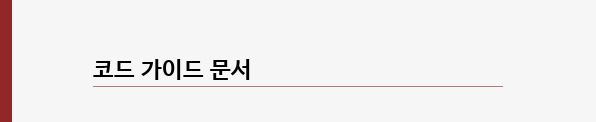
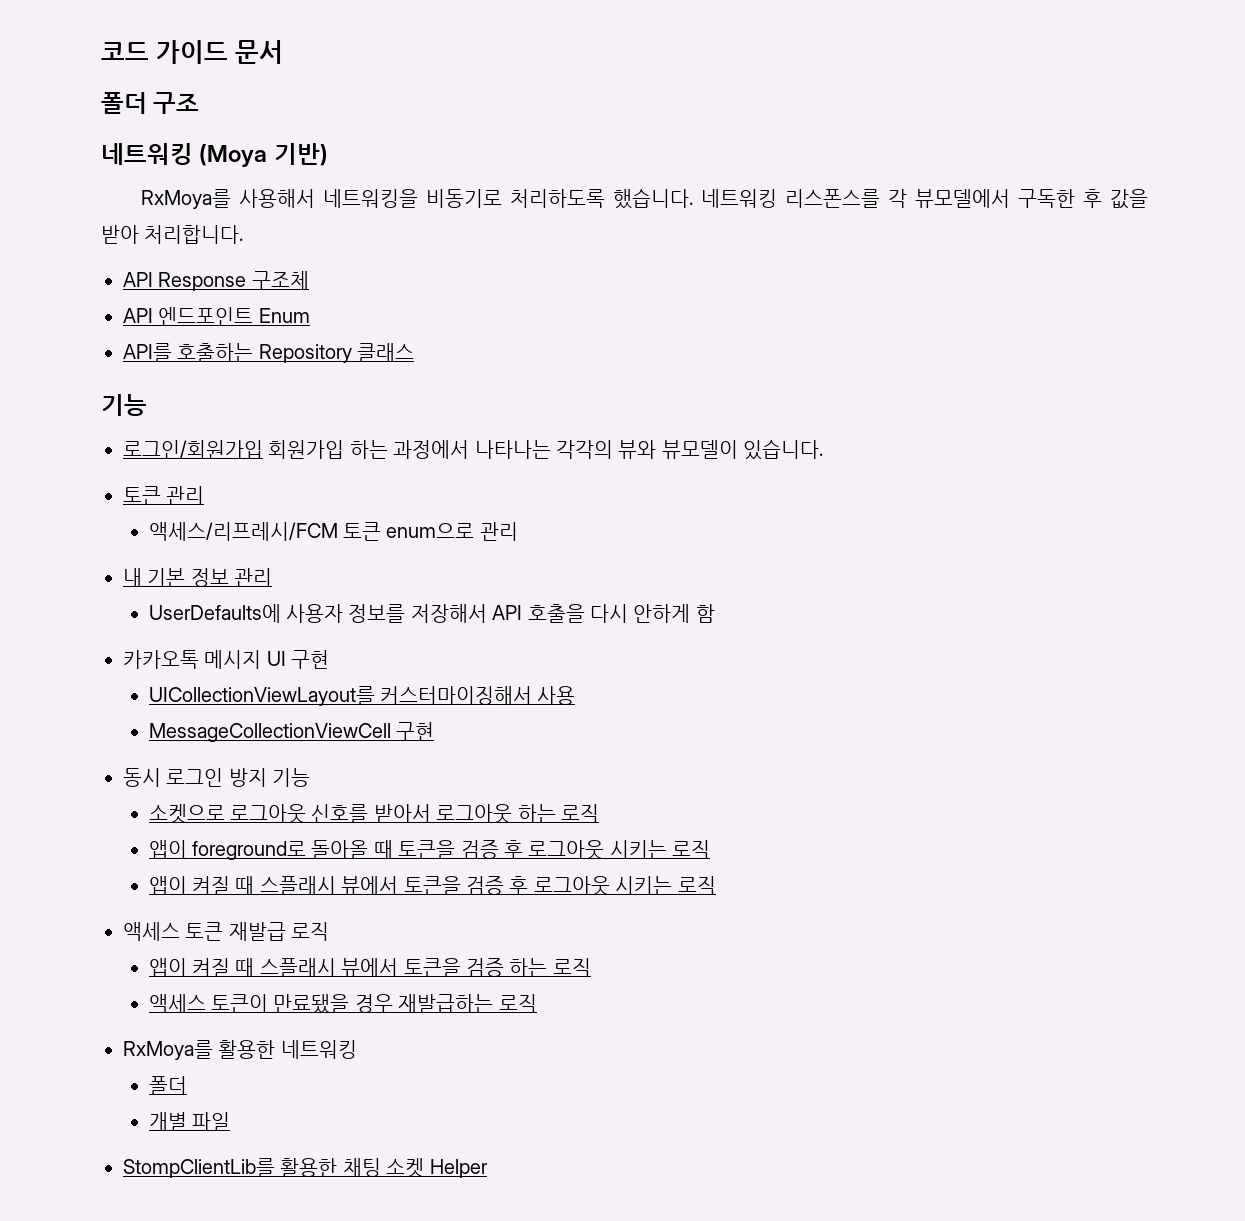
(253, 69) none -> [101,92,200,114] [101,143,328,167] [141,188,1148,209] [101,225,244,244] [123,271,309,291] [123,307,310,326] [123,343,415,363] [101,394,147,416] [123,439,824,460] [123,486,205,505] [148,522,518,541] [123,568,273,587] [148,604,715,623] [123,650,330,669] [148,686,576,706] [148,722,435,742] [123,768,311,787] [148,804,600,824] [148,840,711,860] [148,876,716,896] [123,922,330,941] [148,958,591,977] [148,994,537,1014] [123,1040,357,1060] [148,1076,187,1095] [148,1112,231,1131] [123,1158,488,1178] // 폴더 구조 // 네트워킹 (Moya 기반) // RxMoya를 사용해서 네트워킹을 비동기로 처리하도록 했습니다. 네트워킹 리스폰스를 각 뷰모델에서 구독한 후 값을 받아 처리합니다. // API Response 구조체 // API 엔드포인트 Enum // API를 호출하는 Repository 클래스 // 기능 // 로그인/회원가입 회원가입 하는 과정에서 나타나는 각각의 뷰와 뷰모델이 있습니다. // 토큰 관리 // 액세스/리프레시/FCM 토큰 enum으로 관리 // 내 기본 정보 관리 // UserDefaults에 사용자 정보를 저장해서 API 호출을 다시 안하게 함 // 카카오톡 메시지 UI 구현 // UICollectionViewLayout를 커스터마이징해서 사용 // MessageCollectionViewCell 구현 // 동시 로그인 방지 기능 // 소켓으로 로그아웃 신호를 받아서 로그아웃 하는 로직 // 앱이 foreground로 돌아올 때 토큰을 검증 후 로그아웃 시키는 로직 // 앱이 켜질 때 스플래시 뷰에서 토큰을 검증 후 로그아웃 시키는 로직 // 액세스 토큰 재발급 로직 // 앱이 켜질 때 스플래시 뷰에서 토큰을 검증 하는 로직 // 액세스 토큰이 만료됐을 경우 재발급하는 로직 // RxMoya를 활용한 네트워킹 // 폴더 // 개별 파일 // StompClientLib를 활용한 채팅 소켓 Helper

